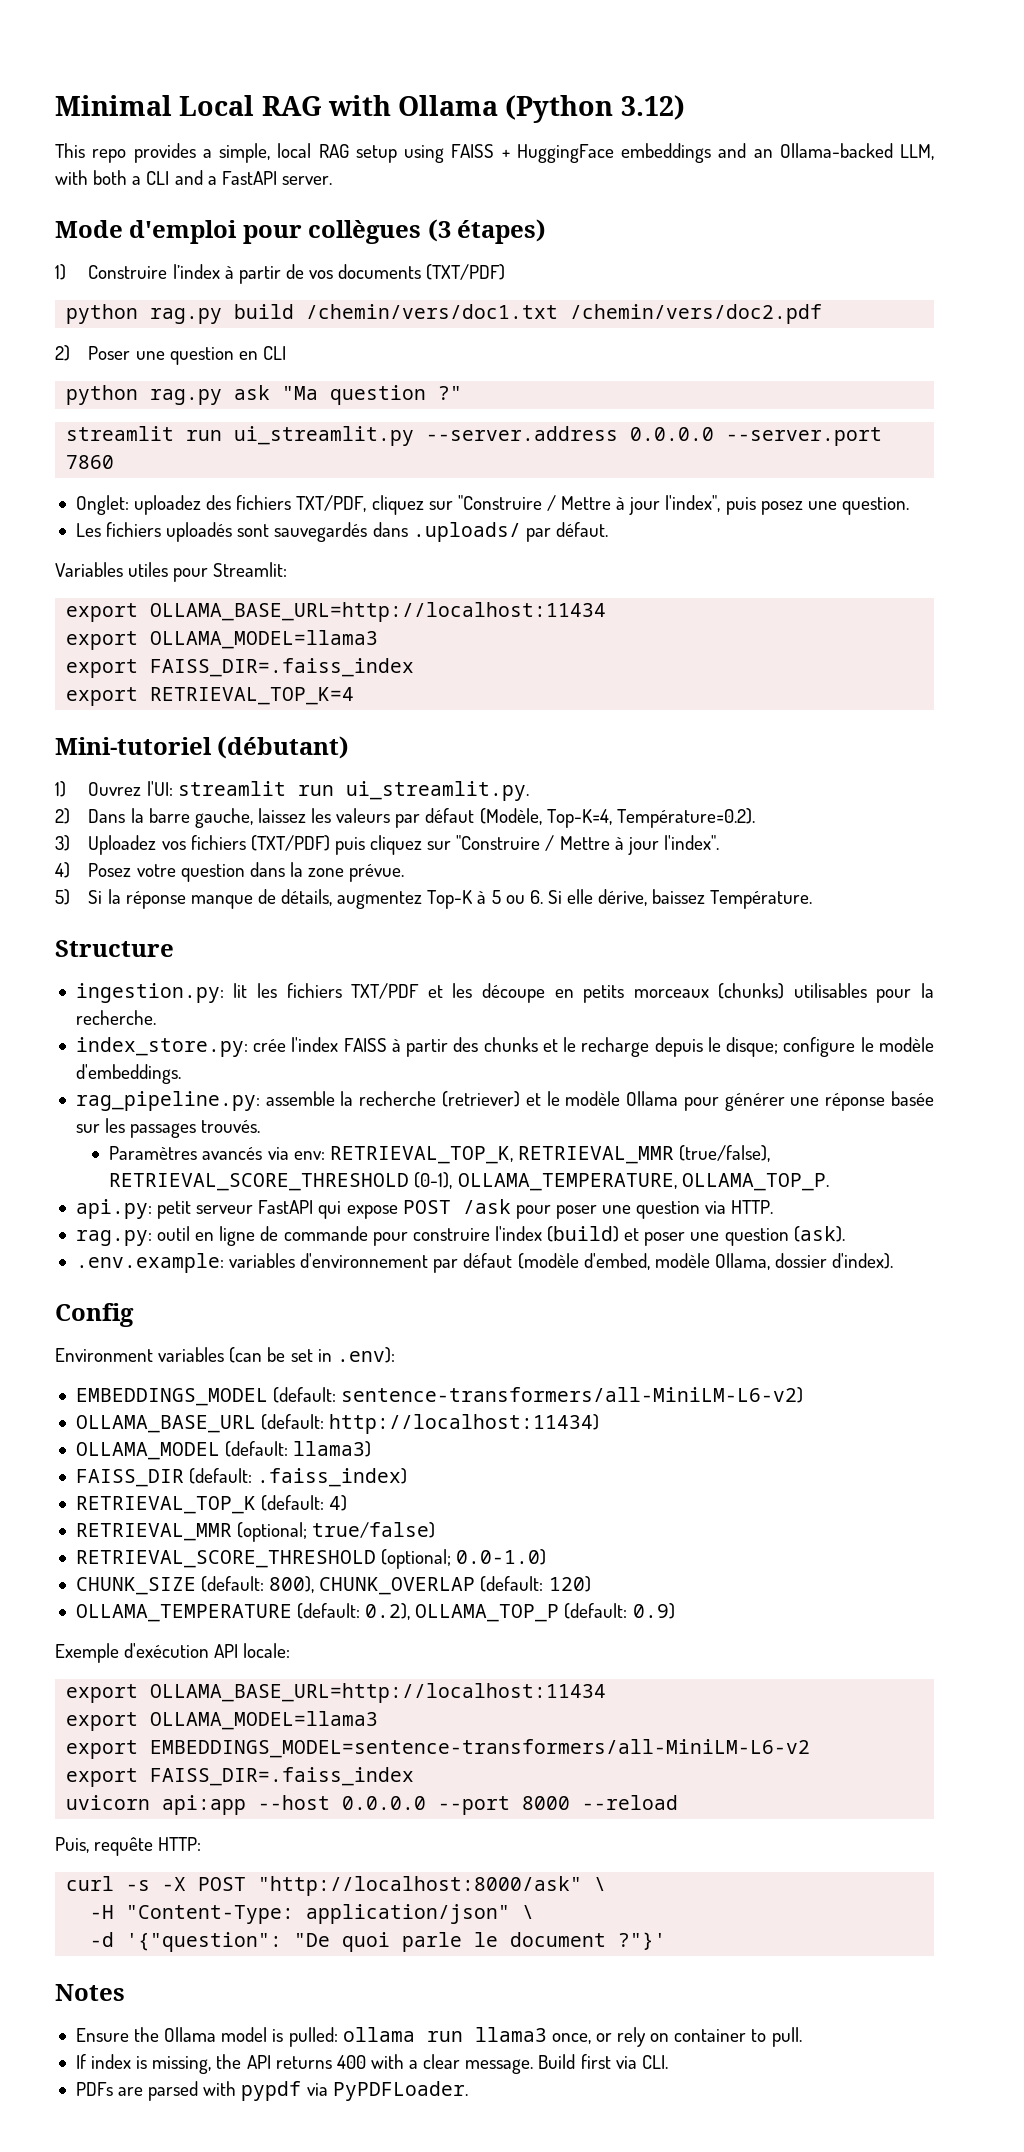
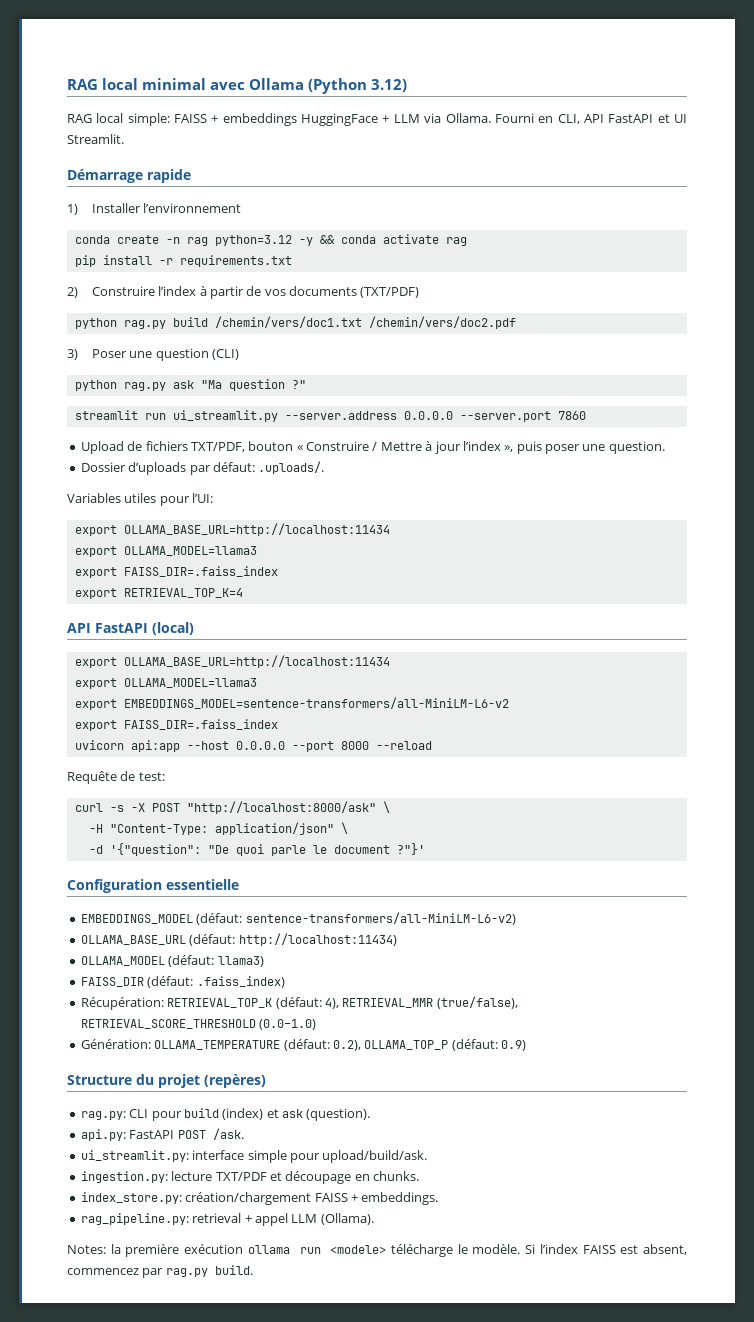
[55,95,391,116] Minimal Local RAG with -> [67,78,245,90] RAG local minimal avec
[55,143,934,163] [55,170,332,185] [55,219,547,244] [55,264,66,280] This repo provides a simple, local RAG setup using FAISS + HuggingFace embeddings and an Ollama-backed LLM, with both a CLI and a FastAPI server. // Mode d'emploi pour collègues (3 étapes) // 1) -> [67,113,688,126] [67,134,124,144] [67,169,191,183] [67,203,242,215] [74,234,467,246] [74,255,292,267] [67,287,78,298] RAG local simple: FAISS + embeddings HuggingFace + LLM via Ollama. Fourni en CLI, API FastAPI et UI Streamlit. // Démarrage rapide // 1) Installer l’environnement // conda create -n rag python=3.12 -y && conda activate rag // pip install -r requirements.txt // 2)
[55,345,70,361] 2) -> [67,349,78,360] 3)
[238,346,286,360] en CLI -> [211,349,239,360] (CLI)
[75,495,909,515] [75,522,608,542] Onglet: uploadez des fichiers TXT/PDF, cliquez sur "Construire / Mettre à jour l'index", puis posez une question. // Les fichiers uploadés sont sauvegardés dans .uploads/ par défaut. -> [80,441,665,454] [80,461,325,475] Upload de fichiers TXT/PDF, bouton « Construire / Mettre à jour l’index », puis poser une question. // Dossier d’uploads par défaut: .uploads/.
[213,562,288,577] Streamlit: -> [192,493,214,503] l’UI:
[55,736,350,759] [55,781,529,801] [55,808,755,828] [55,835,719,855] [55,862,405,882] [55,889,813,909] [55,940,174,957] [75,983,934,1003] [75,1010,156,1025] [75,1037,935,1057] [75,1064,181,1084] [75,1091,935,1111] [75,1118,261,1138] [109,1145,771,1164] [109,1172,829,1191] [75,1199,774,1219] [75,1226,845,1246] [75,1253,894,1273] [55,1303,134,1327] [55,1347,395,1363] [75,1387,804,1406] [75,1414,600,1434] [75,1441,372,1460] [75,1468,408,1487] [75,1495,348,1514] [75,1522,436,1542] [75,1549,547,1569] [75,1576,591,1595] [75,1603,675,1622] [55,1643,291,1663] Mini-tutoriel (débutant) // 1) Ouvrez l'UI: streamlit run ui_streamlit.py. // 2) Dans la barre gauche, laissez les valeurs par défaut (Modèle, Top-K=4, Température=0.2). // 3) Uploadez vos fichiers (TXT/PDF) puis cliquez sur "Construire / Mettre à jour l'index". // 4) Posez votre question dans la zone prévue. // 5) Si la réponse manque de détails, augmentez Top-K à 5 ou 6. Si elle dérive, baissez Température. // Structure // ingestion.py: lit les fichiers TXT/PDF et les découpe en petits morceaux (chunks) utilisables pour la recherche. // index_store.py: crée l'index FAISS à partir des chunks et le recharge depuis le disque; configure le modèle d'embeddings. // rag_pipeline.py: assemble la recherche (retriever) et le modèle Ollama pour générer une réponse basée sur les passages trouvés. // Paramètres avancés via env: RETRIEVAL_TOP_K, RETRIEVAL_MMR (true/false), RETRIEVAL_SCORE_THRESHOLD (0-1), OLLAMA_TEMPERATURE, OLLAMA_TOP_P. // api.py: petit serveur FastAPI qui expose POST /ask pour poser une question via HTTP. // rag.py: outil en ligne de commande pour construire l'index (build) et poser une question (ask). // .env.example: variables d'environnement par défaut (modèle d'embed, modèle Ollama, dossier d'index). // Config // Environment variables (can be set in .env): // EMBEDDINGS_MODEL (default: sentence-transformers/all-MiniLM-L6-v2) // OLLAMA_BASE_URL (default: http://localhost:11434) // OLLAMA_MODEL (default: llama3) // FAISS_DIR (default: .faiss_index) // RETRIEVAL_TOP_K (default: 4) // RETRIEVAL_MMR (optional; true/false) // RETRIEVAL_SCORE_THRESHOLD (optional; 0.0-1.0) // CHUNK_SIZE (default: 800), CHUNK_OVERLAP (default: 120) // OLLAMA_TEMPERATURE (default: 0.2), OLLAMA_TOP_P (default: 0.9) // Exemple d'exécution API locale: -> [67,622,194,635] API FastAPI (local)
[55,1837,202,1856] Puis, requête HTTP: -> [67,771,165,784] Requête de test:
[55,1984,125,2001] [75,2027,802,2047] [75,2054,668,2074] [75,2081,468,2101] Notes // Ensure the Ollama model is pulled: ollama run llama3 once, or rely on container to pull. // If index is missing, the API returns 400 with a clear message. Build first via CLI. // PDFs are parsed with pypdf via PyPDFLoader. -> [67,879,239,893] [80,912,516,925] [80,933,397,946] [80,955,264,967] [80,976,285,988] [80,996,518,1010] [80,1019,317,1030] [80,1039,526,1051] [67,1074,266,1088] [80,1108,371,1121] [80,1128,244,1141] [80,1150,428,1163] [80,1171,419,1184] [80,1192,439,1205] [80,1213,374,1226] [67,1244,687,1257] [67,1265,253,1278] Configuration essentielle // EMBEDDINGS_MODEL (défaut: sentence-transformers/all-MiniLM-L6-v2) // OLLAMA_BASE_URL (défaut: http://localhost:11434) // OLLAMA_MODEL (défaut: llama3) // FAISS_DIR (défaut: .faiss_index) // Récupération: RETRIEVAL_TOP_K (défaut: 4), RETRIEVAL_MMR (true/false), RETRIEVAL_SCORE_THRESHOLD (0.0–1.0) // Génération: OLLAMA_TEMPERATURE (défaut: 0.2), OLLAMA_TOP_P (défaut: 0.9) // Structure du projet (repères) // rag.py: CLI pour build (index) et ask (question). // api.py: FastAPI POST /ask. // ui_streamlit.py: interface simple pour upload/build/ask. // ingestion.py: lecture TXT/PDF et découpage en chunks. // index_store.py: création/chargement FAISS + embeddings. // rag_pipeline.py: retrieval + appel LLM (Ollama). // Notes: la première exécution ollama run <modele> télécharge le modèle. Si l’index FAISS est absent, commencez par rag.py build.

